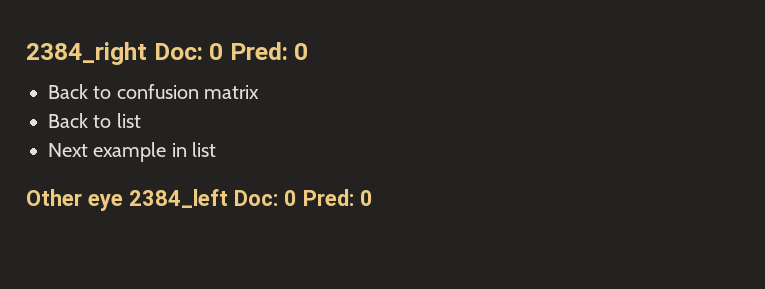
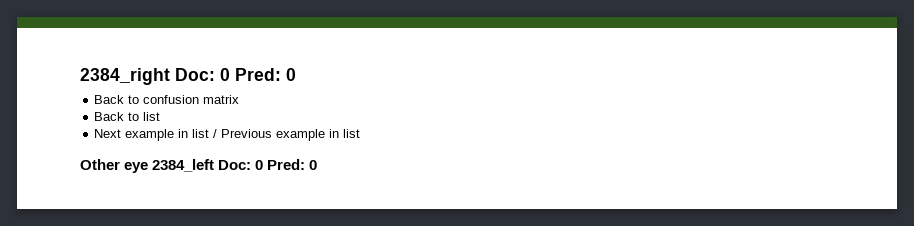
(217, 149) none -> [213,129,361,141] / Previous example in list

